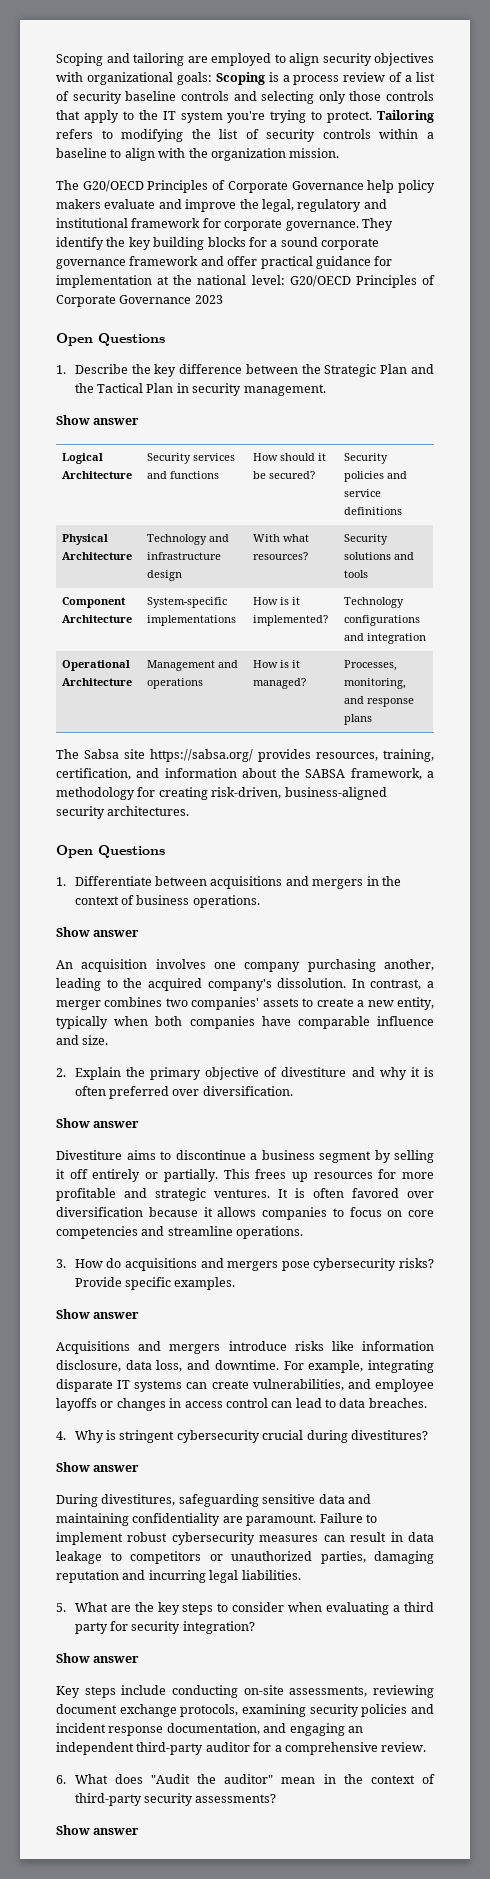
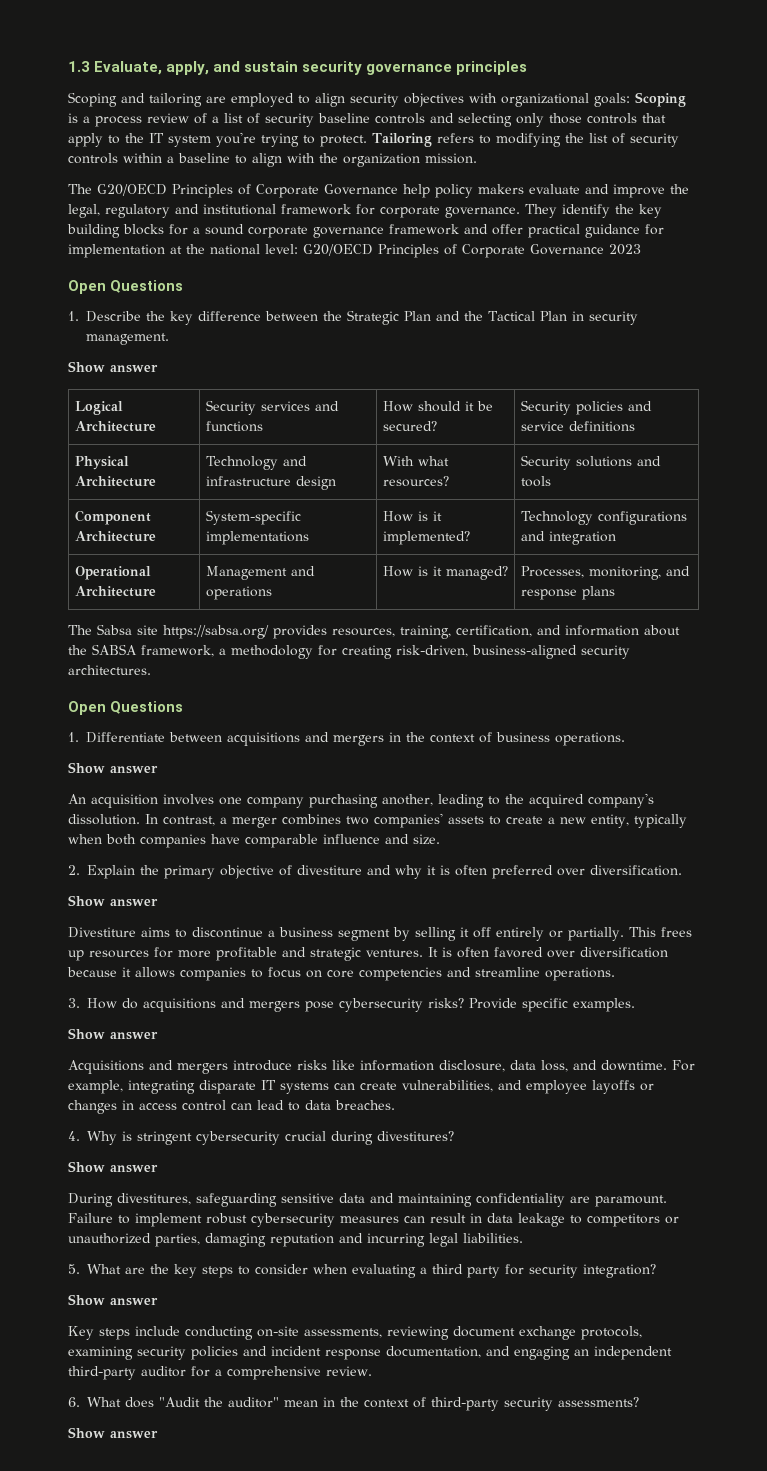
(56, 59) none -> [68,61,528,75] 1.3 Evaluate, apply, and sustain security governance principles //

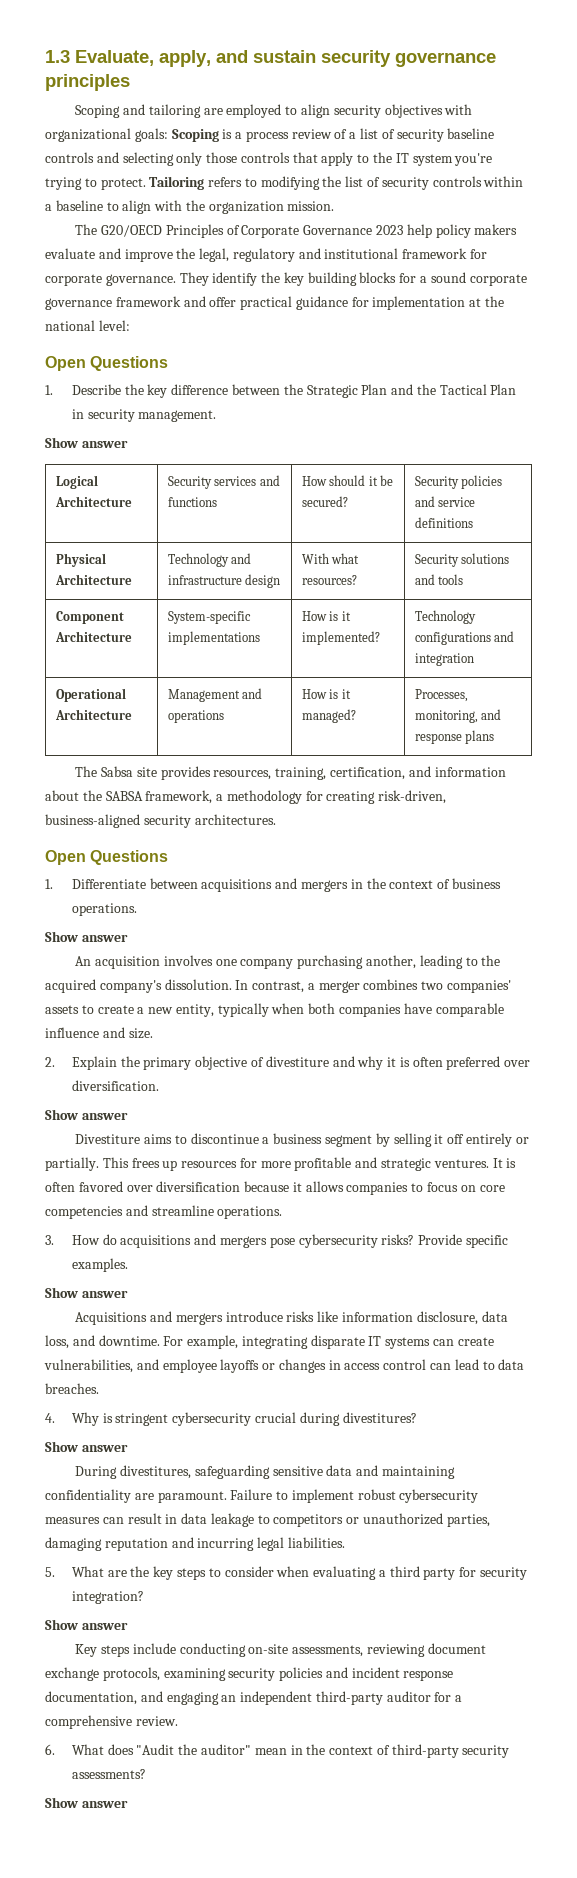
(398, 189) none -> [376,225,404,235] 2023
[303,244,641,258] G20/OECD Principles of Corporate Governance 2023 -> (130, 325) none
[163,625,269,639] https://sabsa.org/ -> (157, 772) none

